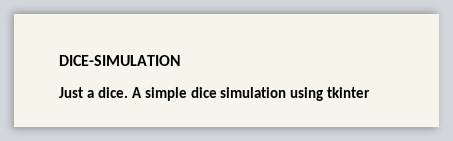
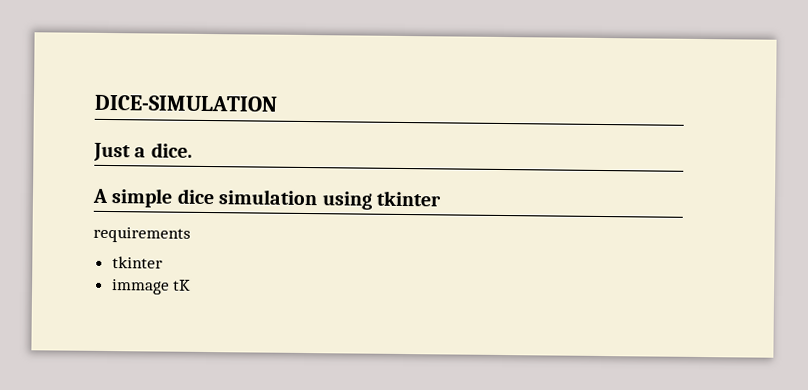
(128, 92) none -> (193, 150) //
(371, 92) none -> [93,226,191,243] [111,256,163,269] [110,279,192,295] // requirements // tkinter // immage tK

